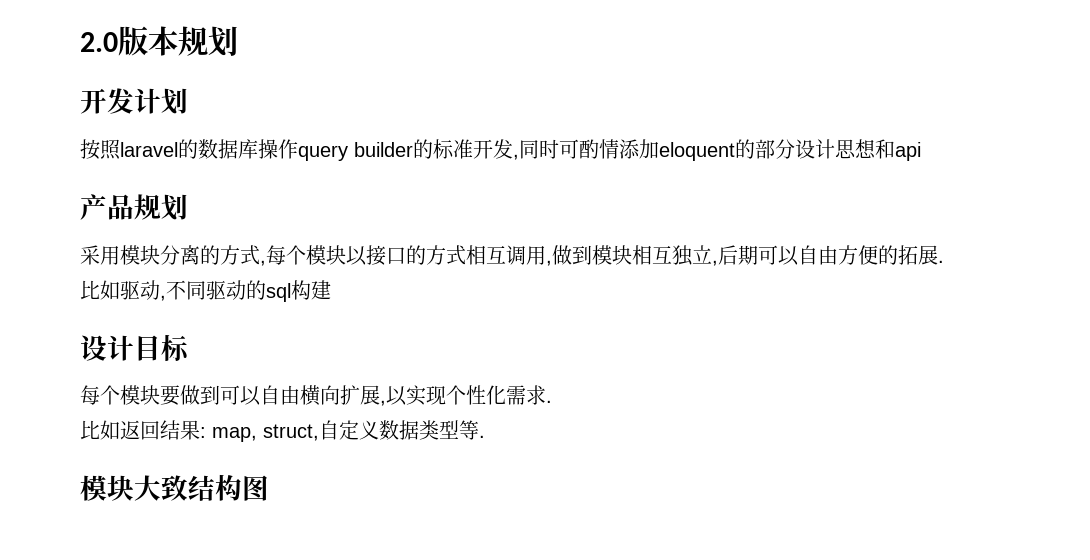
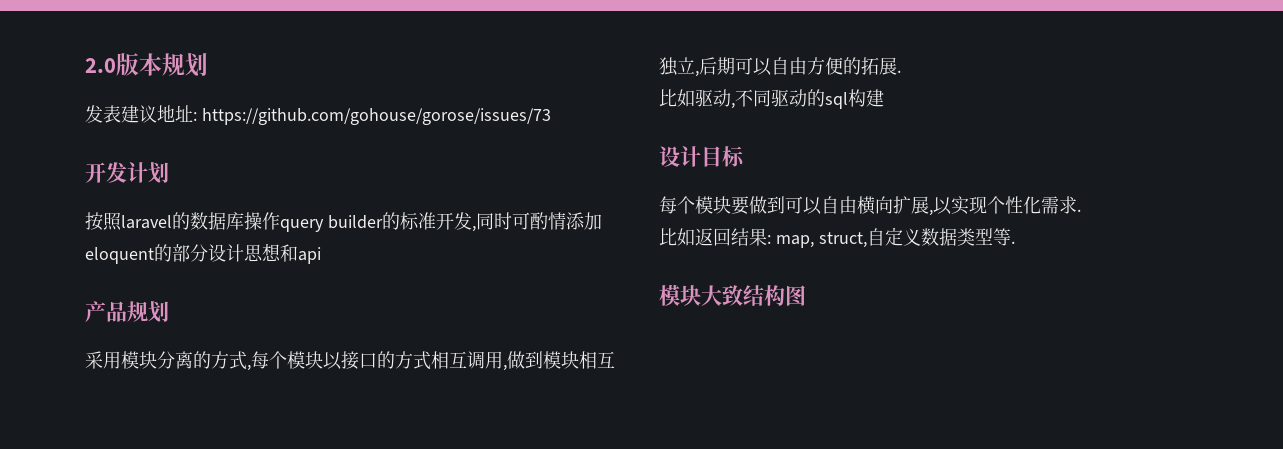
(238, 41) none -> [85,105,551,125] // 发表建议地址: https://github.com/gohouse/gorose/issues/73

